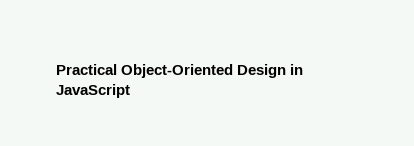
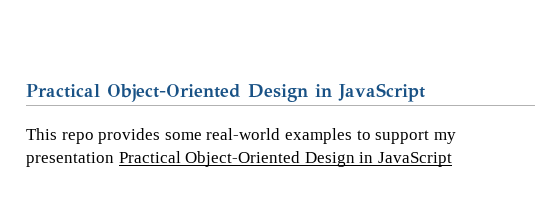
[56,64,304,78] [56,84,130,98] Practical Object-Oriented Design in JavaScript -> [26,83,425,102] [26,128,456,144] [26,151,452,167] Practical Object-Oriented Design in JavaScript // This repo provides some real-world examples to support my presentation Practical Object-Oriented Design in JavaScript

